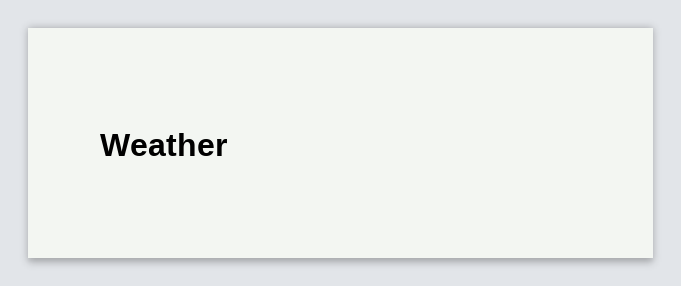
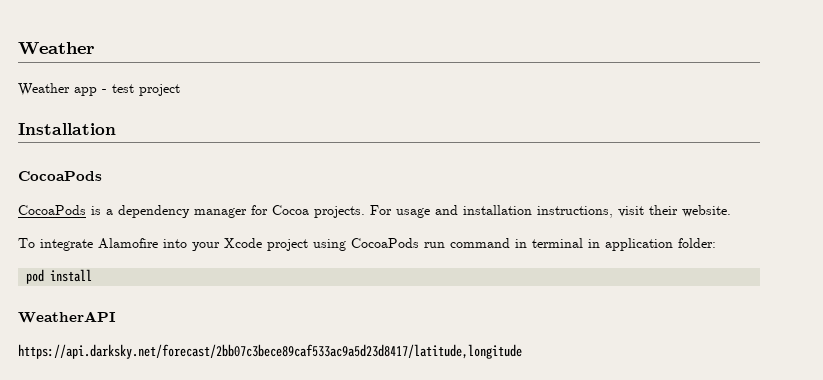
[100,133,227,156] Weather -> [18,42,95,55] [18,83,180,96] [18,123,116,135] [18,171,102,181] [18,205,731,218] [18,238,716,251] [26,269,93,284] [18,311,116,323] [18,344,522,359] Weather // Weather app - test project // Installation // CocoaPods // CocoaPods is a dependency manager for Cocoa projects. For usage and installation instructions, visit their website. // To integrate Alamofire into your Xcode project using CocoaPods run command in terminal in application folder: // pod install // WeatherAPI // https://api.darksky.net/forecast/2bb07c3bece89caf533ac9a5d23d8417/latitude,longitude

